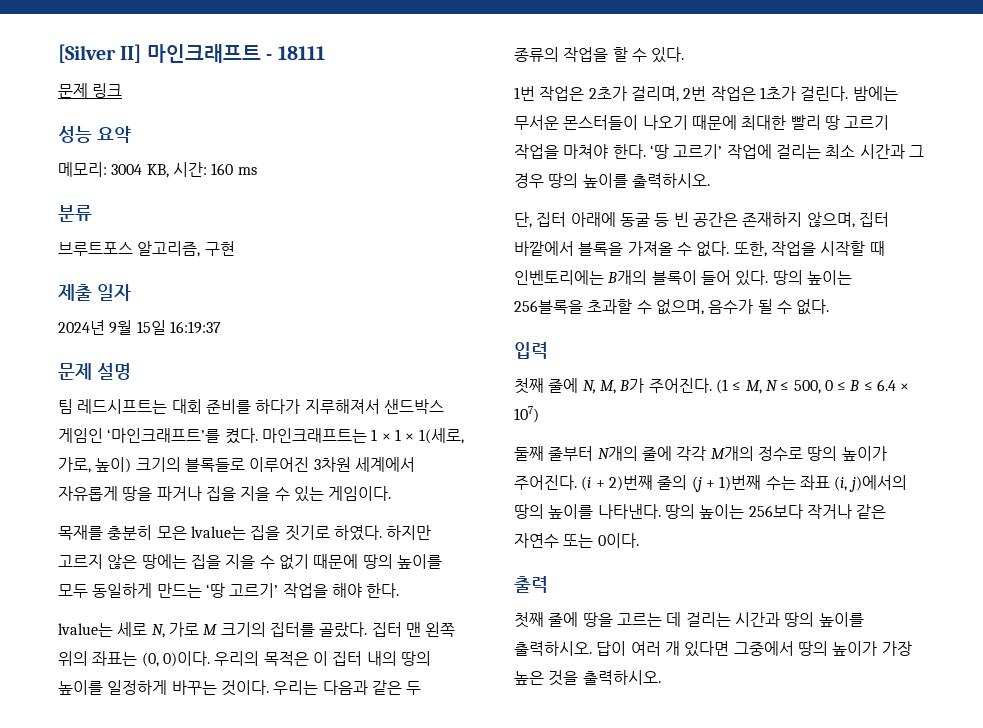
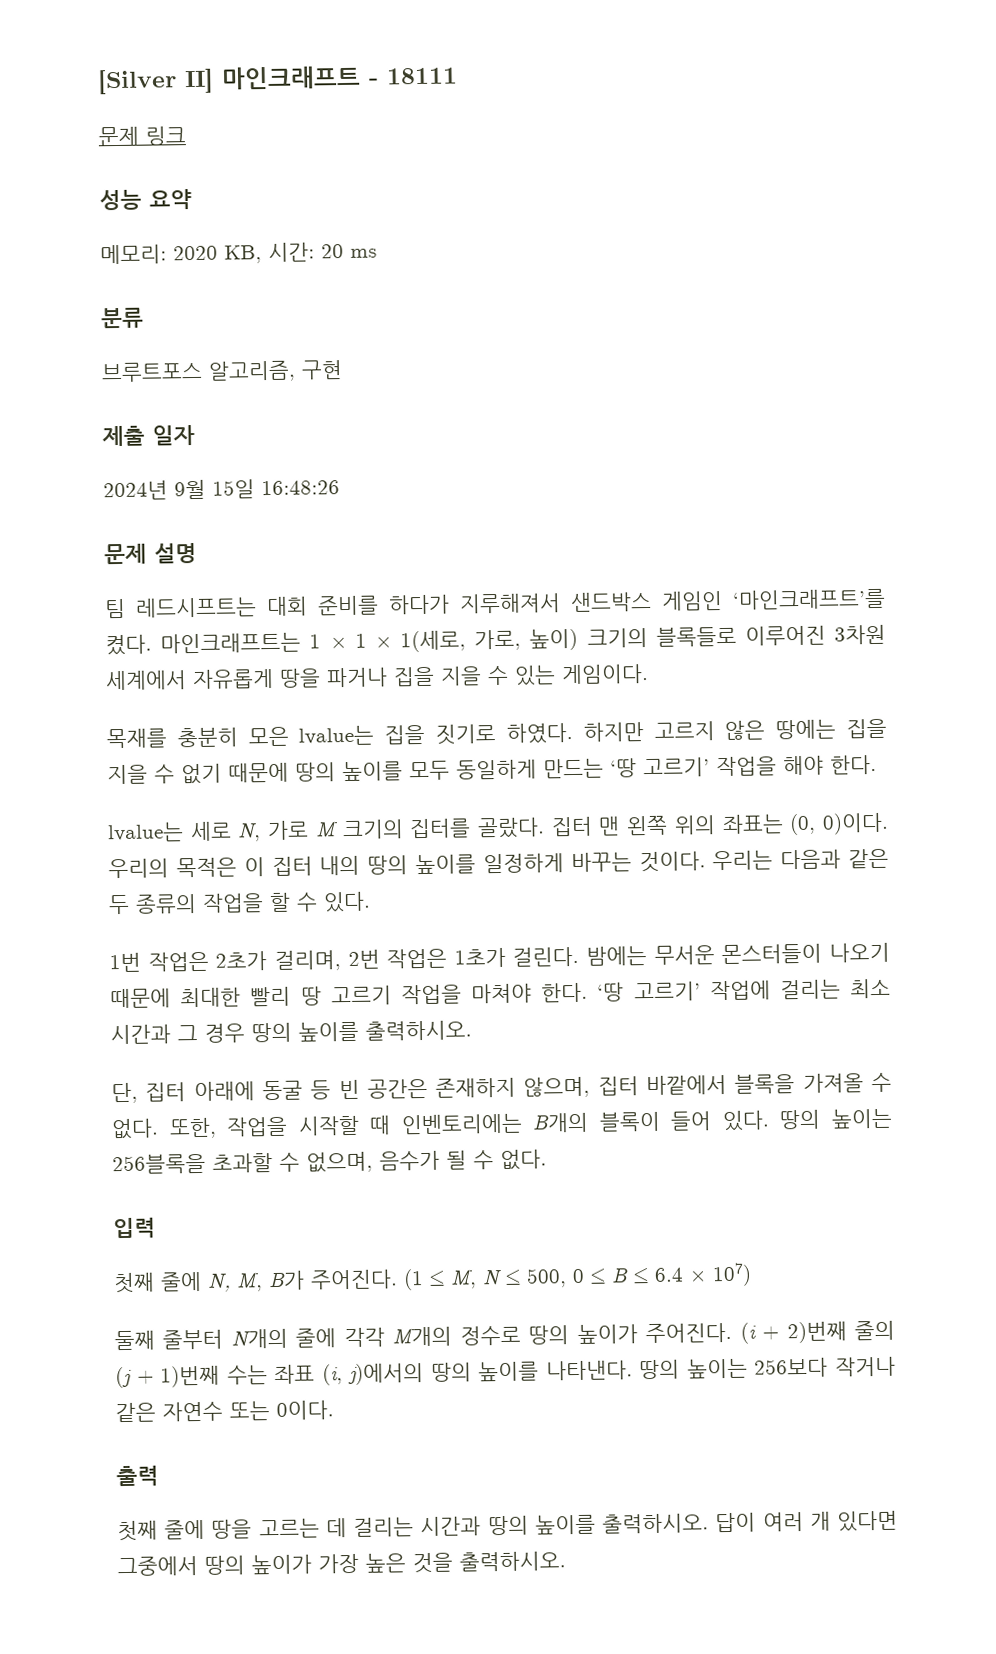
[111,164,143,175] 3004 -> [173,245,218,261] 2020
[211,163,234,175] 160 -> [321,244,344,259] 20
[169,321,221,334] 16:19:37 -> [261,480,340,496] 16:48:26

